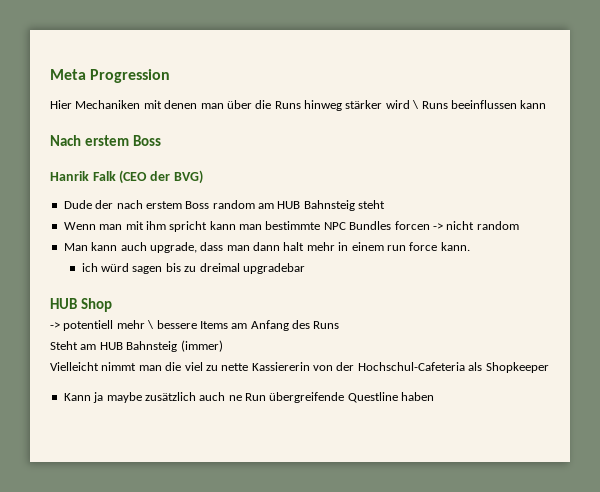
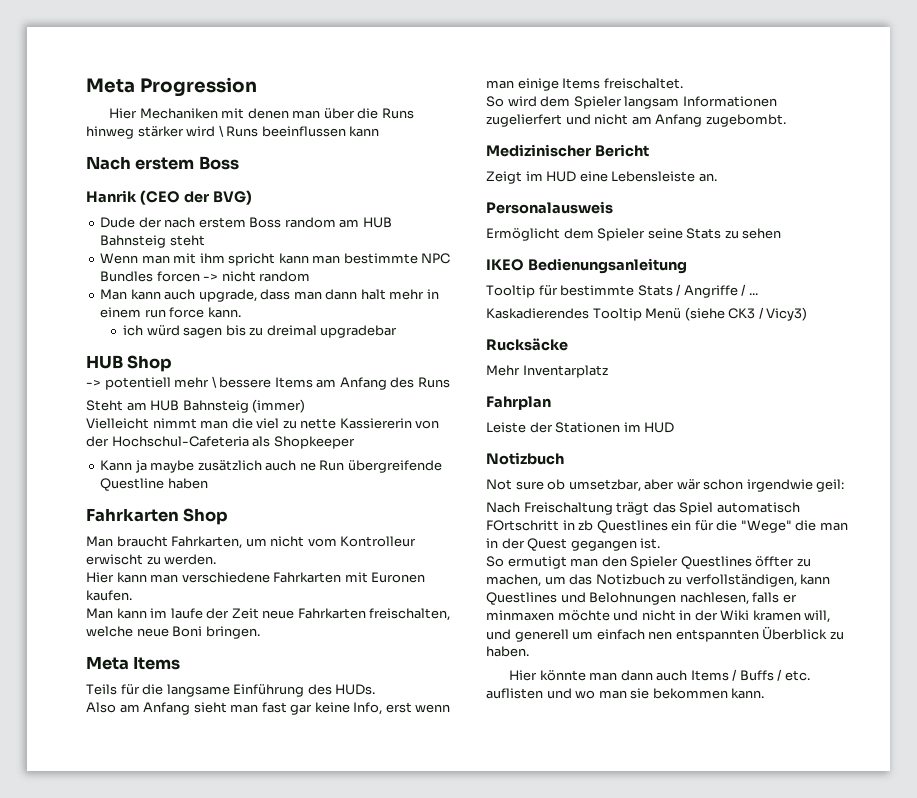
[92,171,116,181] Falk -> (137, 196) none
(435, 396) none -> [86,508,229,525] [86,536,417,549] [86,554,217,565] [86,572,426,583] [86,590,132,601] [86,608,451,621] [86,626,260,639] [86,656,181,670] [86,684,376,697] [86,702,451,715] [486,78,683,91] [486,96,777,109] [486,114,786,127] [486,144,649,157] [486,171,717,184] [486,201,613,214] [486,228,782,241] [486,258,687,274] [486,284,758,298] [486,307,808,321] [486,338,568,351] [486,365,608,378] [486,396,551,410] [486,422,675,433] [486,452,564,465] [486,479,845,492] [486,502,800,515] [486,520,848,533] [486,538,661,551] [486,556,811,569] [486,574,831,587] [486,592,797,605] [486,610,831,623] [486,626,844,642] [486,646,529,657] [509,669,810,681] [486,688,765,699] // Fahrkarten Shop // Man braucht Fahrkarten, um nicht vom Kontrolleur erwischt zu werden. // Hier kann man verschiedene Fahrkarten mit Euronen kaufen. // Man kann im laufe der Zeit neue Fahrkarten freischalten, welche neue Boni bringen. // Meta Items // Teils für die langsame Einführung des HUDs. // Also am Anfang sieht man fast gar keine Info, erst wenn man einige Items freischaltet. // So wird dem Spieler langsam Informationen zugelierfert und nicht am Anfang zugebombt. // Medizinischer Bericht // Zeigt im HUD eine Lebensleiste an. // Personalausweis // Ermöglicht dem Spieler seine Stats zu sehen // IKEO Bedienungsanleitung // Tooltip für bestimmte Stats / Angriffe / ... // Kaskadierendes Tooltip Menü (siehe CK3 / Vicy3) // Rucksäcke // Mehr Inventarplatz // Fahrplan // Leiste der Stationen im HUD // Notizbuch // Not sure ob umsetzbar, aber wär schon irgendwie geil: // Nach Freischaltung trägt das Spiel automatisch FOrtschritt in zb Questlines ein für die "Wege" die man in der Quest gegangen ist. // So ermutigt man den Spieler Questlines öffter zu machen, um das Notizbuch zu verfollständigen, kann Questlines und Belohnungen nachlesen, falls er minmaxen möchte und nicht in der Wiki kramen will, und generell um einfach nen entspannten Überblick zu haben. // Hier könnte man dann auch Items / Buffs / etc. auflisten und wo man sie bekommen kann.

